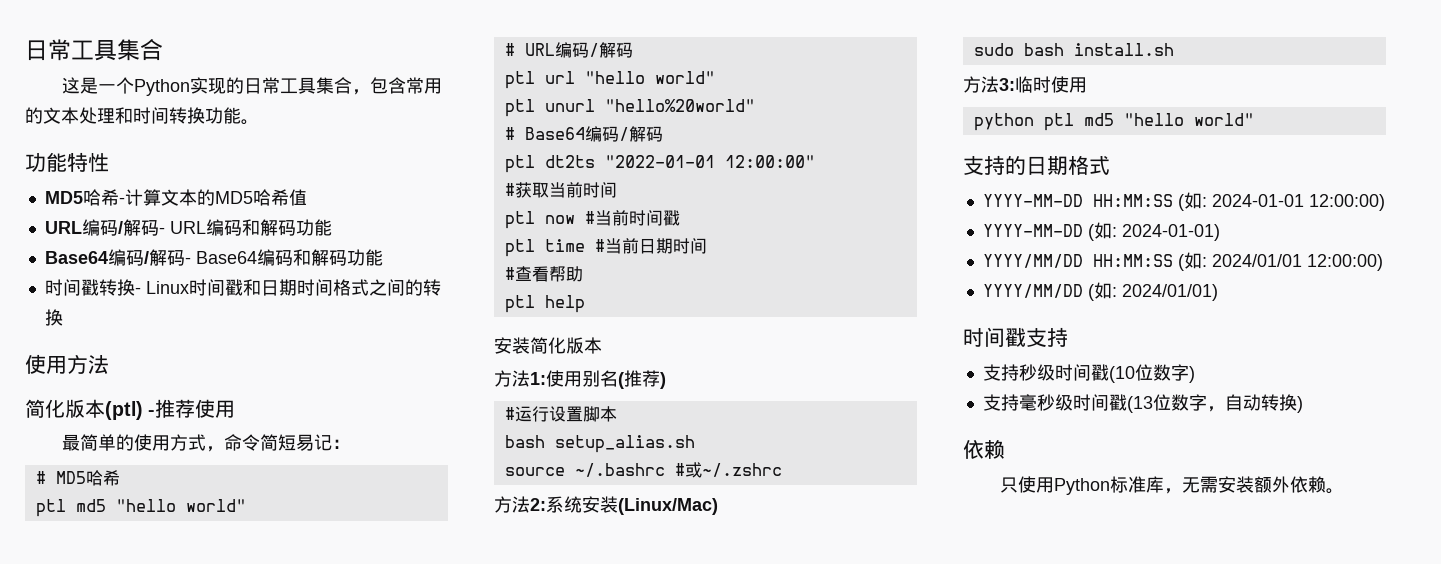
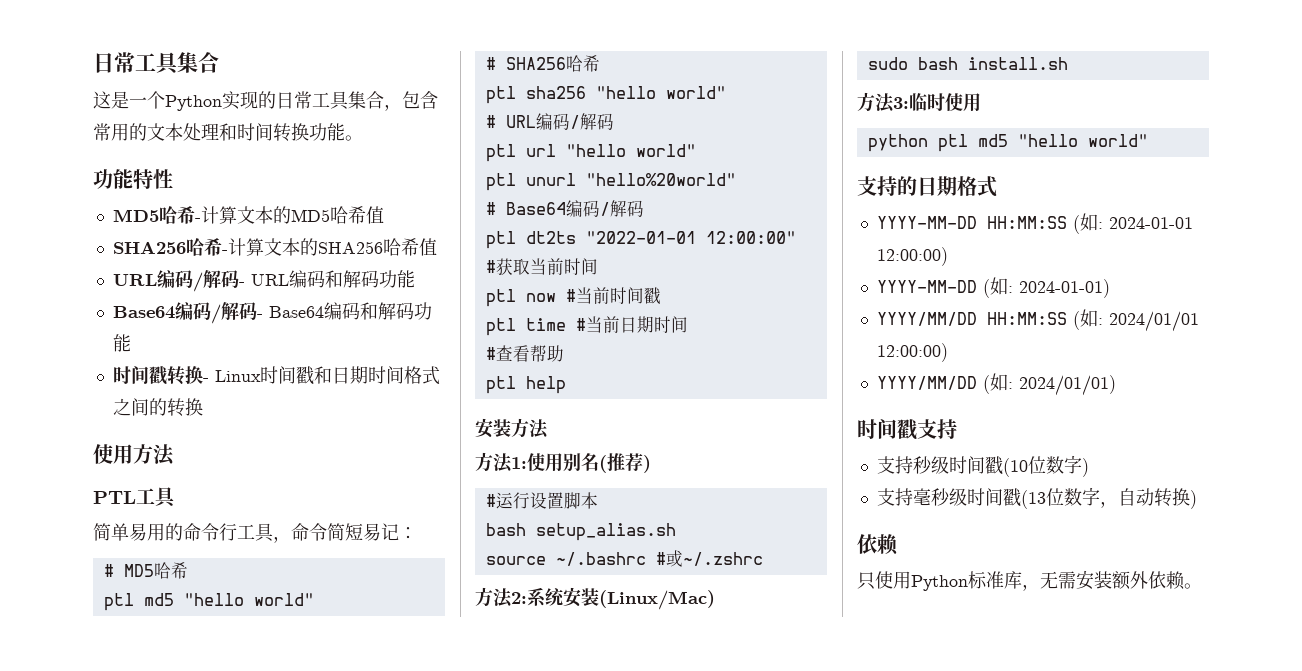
(307, 197) none -> [112,238,437,256] // SHA256哈希-计算文本的SHA256哈希值
[25,399,236,420] [62,434,207,451] 简化版本(ptl) -推荐使用 // 最简单的使用方式 -> [93,487,177,508] [93,523,274,542] PTL工具 // 简单易用的命令行工具
(246, 505) none -> [485,55,600,72] [485,86,726,104] // # SHA256哈希 // ptl sha256 "hello world"
[530,337,602,354] 简化版本 -> [511,418,549,439] 方法

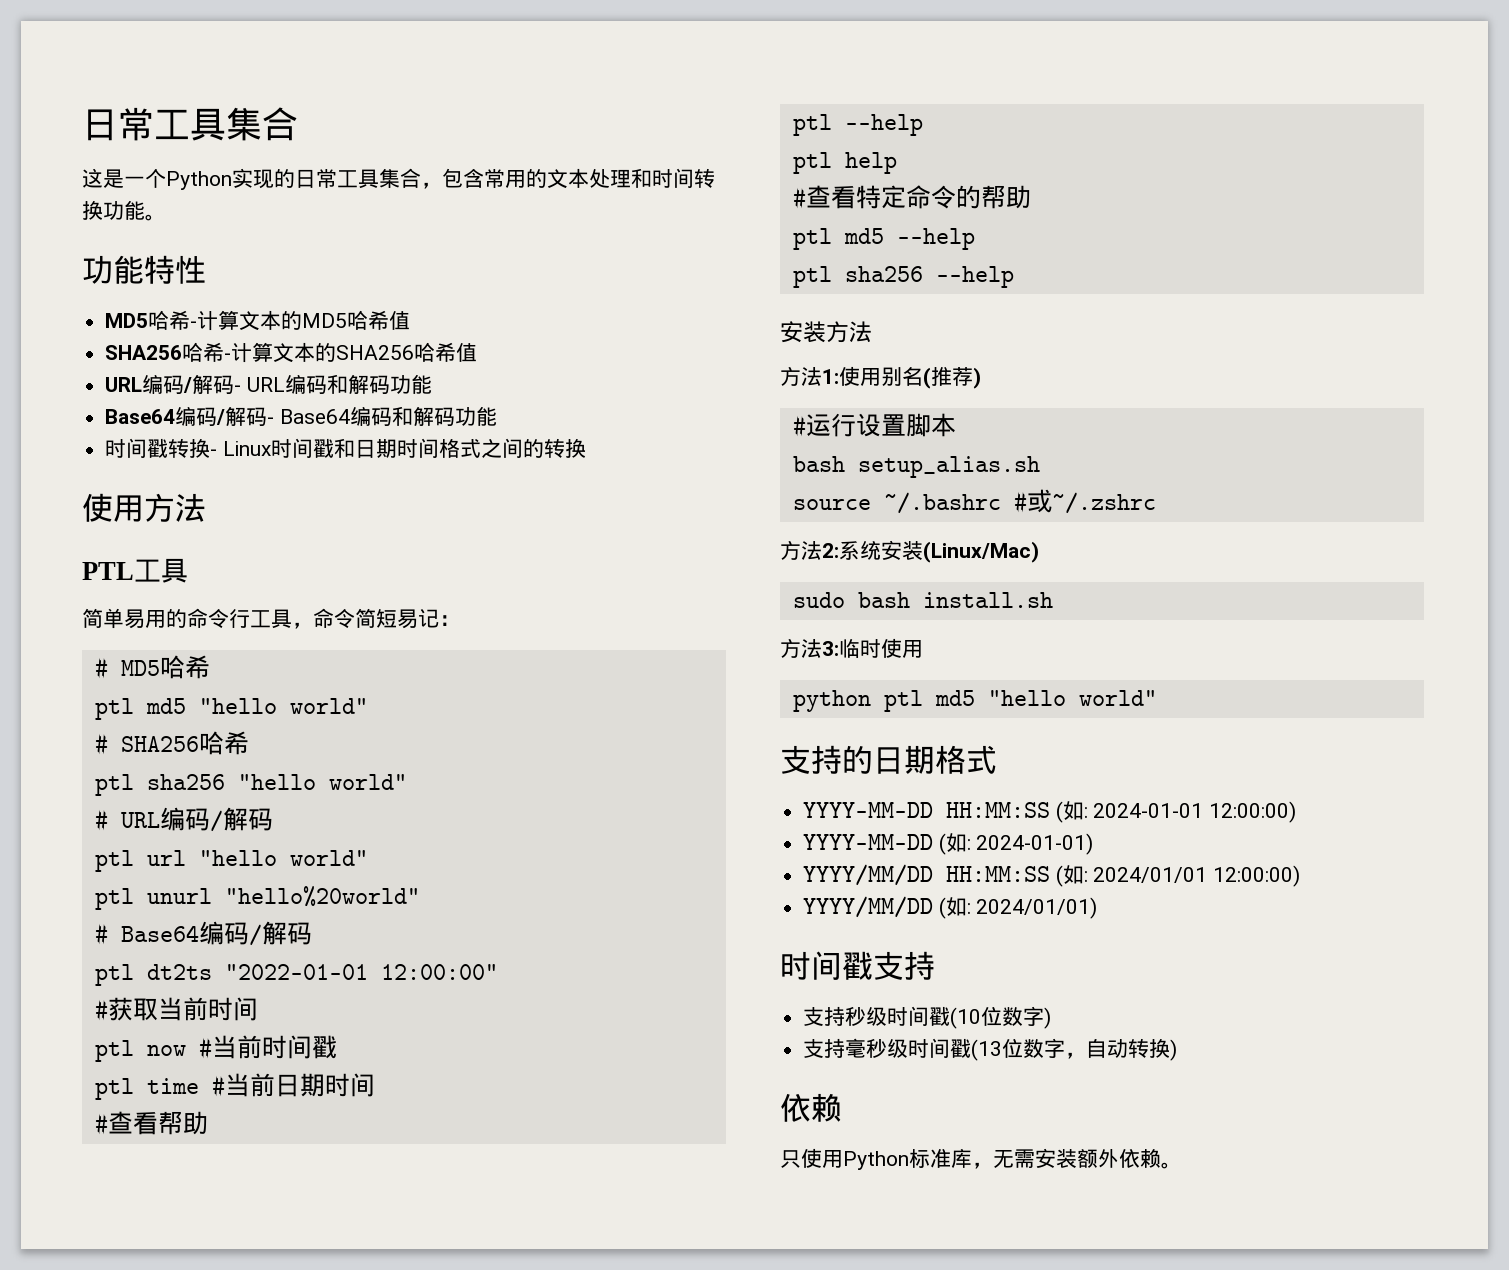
(564, 353) none -> [792,114,923,136] // ptl --help
(566, 385) none -> [792,185,1031,209] [792,228,975,250] [792,266,1014,288] // #查看特定命令的帮助 // ptl md5 --help // ptl sha256 --help

